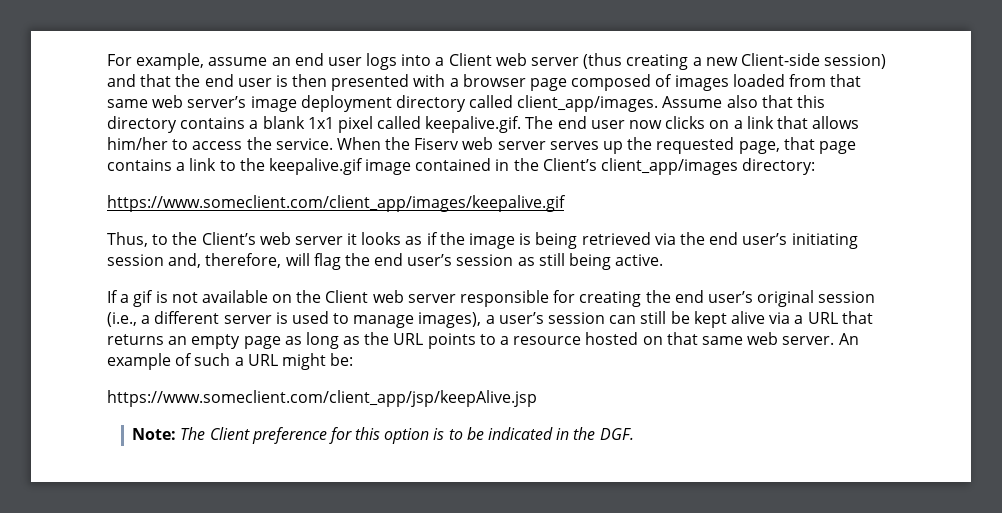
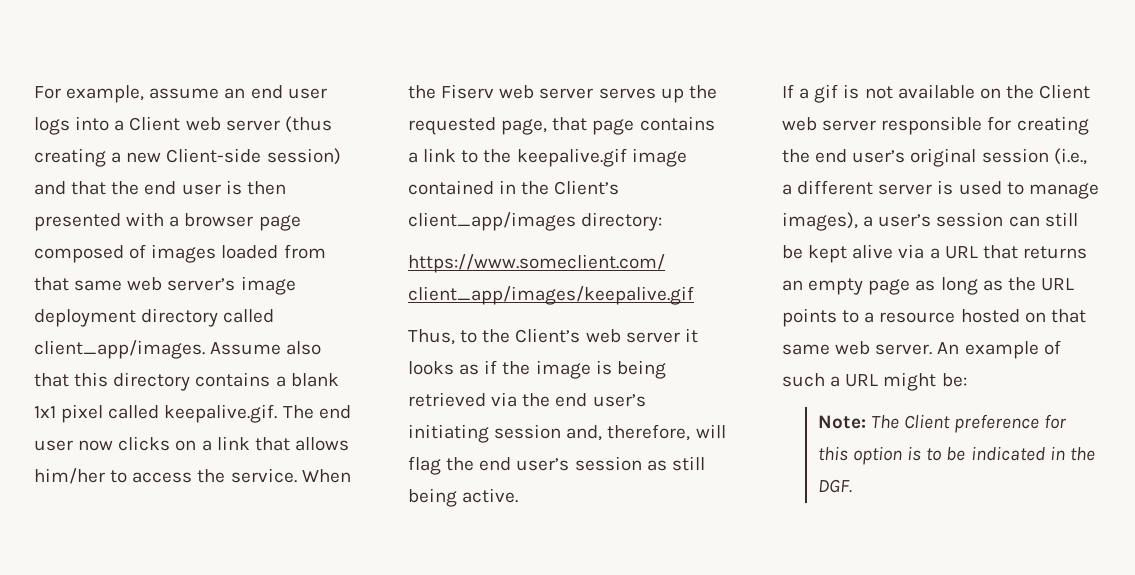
[107,390,537,407] // https://www.someclient.com/client_app/jsp/keepAlive.jsp -> (967, 380) none

